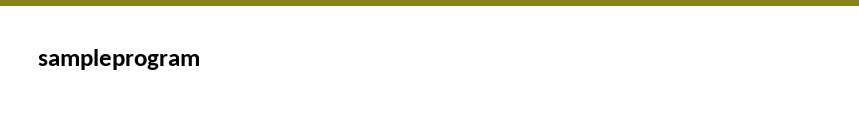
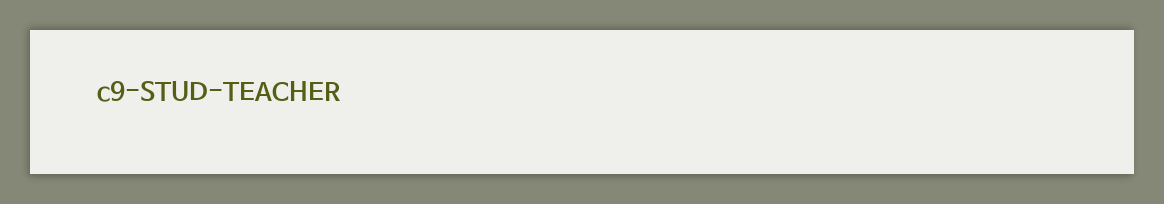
[38,49,200,70] sampleprogram -> [97,81,340,102] c9-STUD-TEACHER

